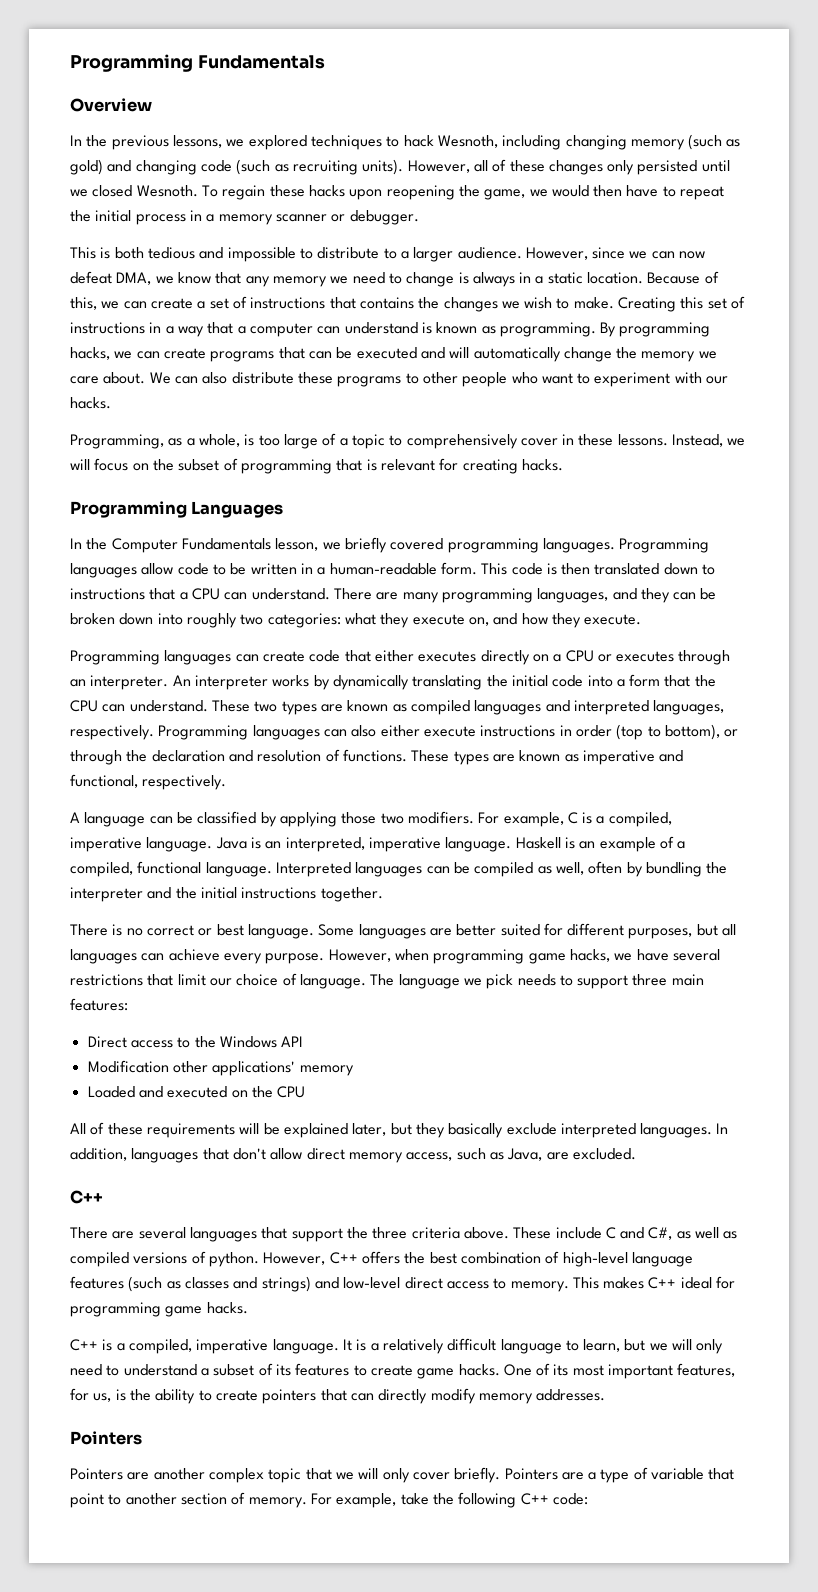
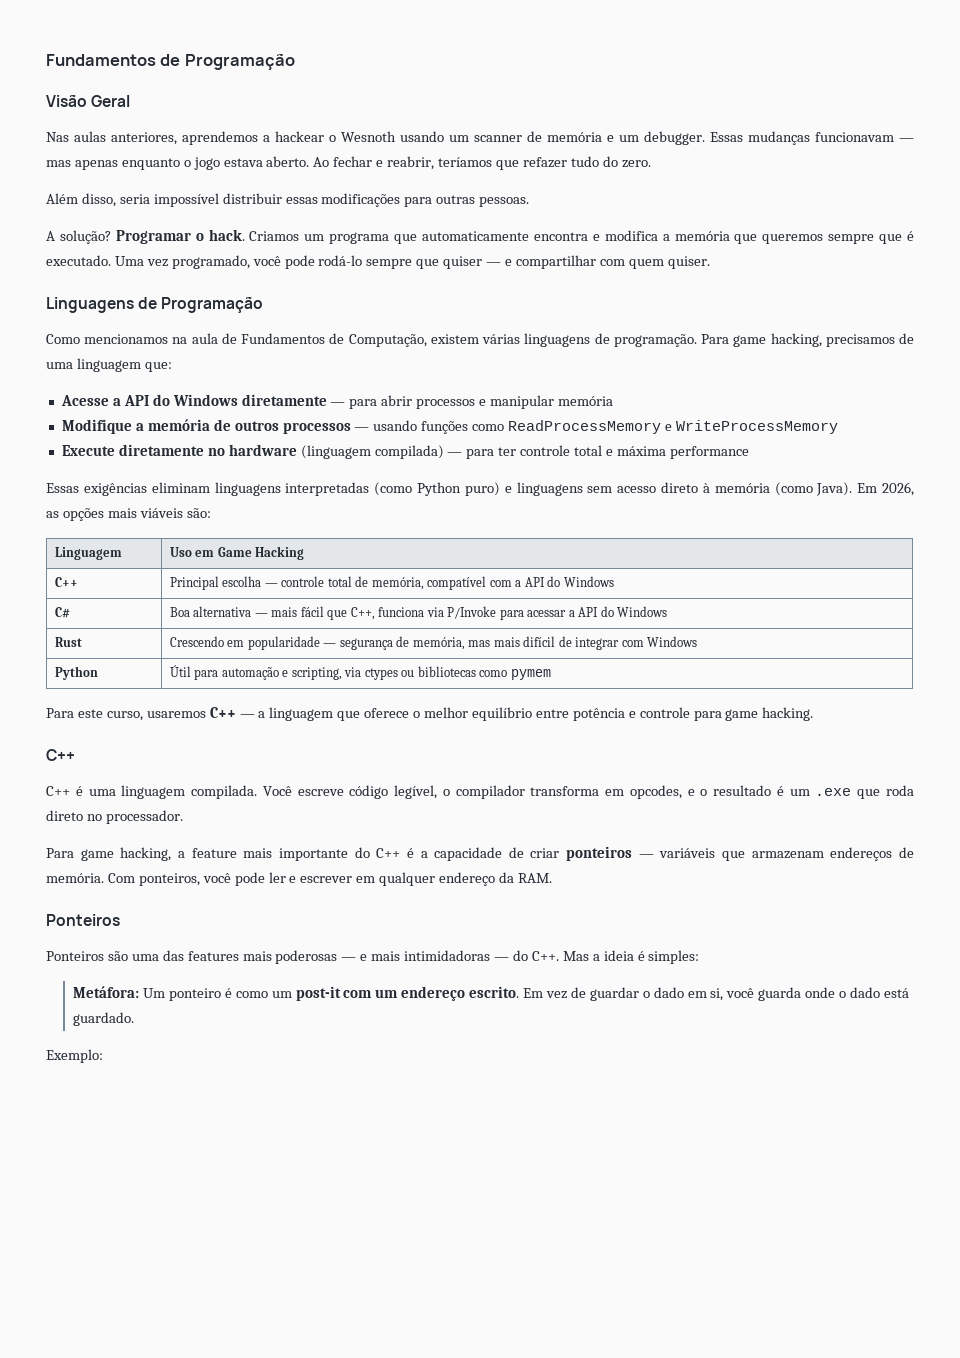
[70,54,325,72] [70,98,152,112] [70,134,741,150] [70,159,730,175] [70,185,725,200] [70,210,419,225] [70,247,706,262] [70,271,719,287] [70,296,746,312] [70,322,711,337] [70,347,717,362] [70,372,729,387] [70,397,111,409] [70,433,746,449] [70,458,563,474] [70,501,284,518] [70,537,710,553] [70,562,716,578] [70,588,717,603] [70,613,642,628] [70,650,731,665] [70,674,716,690] [70,700,725,715] [70,724,739,740] [70,749,684,765] [70,774,227,790] [70,811,672,827] [70,836,686,852] [70,861,728,877] [70,887,383,902] [70,923,737,939] [70,949,720,964] [70,973,704,989] [70,998,128,1011] [87,1036,304,1048] [87,1060,354,1076] [87,1086,306,1098] [70,1122,729,1138] [70,1148,636,1163] [70,1190,103,1204] [70,1227,738,1242] [70,1251,693,1267] [70,1276,736,1292] [70,1302,248,1317] [70,1338,724,1354] [70,1363,736,1379] [70,1388,606,1404] [70,1431,142,1445] [70,1467,735,1483] [70,1492,588,1508] Programming Fundamentals // Overview // In the previous lessons, we explored techniques to hack Wesnoth, including changing memory (such as gold) and changing code (such as recruiting units). However, all of these changes only persisted until we closed Wesnoth. To regain these hacks upon reopening the game, we would then have to repeat the initial process in a memory scanner or debugger. // This is both tedious and impossible to distribute to a larger audience. However, since we can now defeat DMA, we know that any memory we need to change is always in a static location. Because of this, we can create a set of instructions that contains the changes we wish to make. Creating this set of instructions in a way that a computer can understand is known as programming. By programming hacks, we can create programs that can be executed and will automatically change the memory we care about. We can also distribute these programs to other people who want to experiment with our hacks. // Programming, as a whole, is too large of a topic to comprehensively cover in these lessons. Instead, we will focus on the subset of programming that is relevant for creating hacks. // Programming Languages // In the Computer Fundamentals lesson, we briefly covered programming languages. Programming languages allow code to be written in a human-readable form. This code is then translated down to instructions that a CPU can understand. There are many programming languages, and they can be broken down into roughly two categories: what they execute on, and how they execute. // Programming languages can create code that either executes directly on a CPU or executes through an interpreter. An interpreter works by dynamically translating the initial code into a form that the CPU can understand. These two types are known as compiled languages and interpreted languages, respectively. Programming languages can also either execute instructions in order (top to bottom), or through the declaration and resolution of functions. These types are known as imperative and functional, respectively. // A language can be classified by applying those two modifiers. For example, C is a compiled, imperative language. Java is an interpreted, imperative language. Haskell is an example of a compiled, functional language. Interpreted languages can be compiled as well, often by bundling the interpreter and the initial instructions together. // There is no correct or best language. Some languages are better suited for different purposes, but all languages can achieve every purpose. However, when programming game hacks, we have several restrictions that limit our choice of language. The language we pick needs to support three main features: // Direct access to the Windows API // Modification other applications' memory // Loaded and executed on the CPU // All of these requirements will be explained later, but they basically exclude interpreted languages. In addition, languages that don't allow direct memory access, such as Java, are excluded. // C++ // There are several languages that support the three criteria above. These include C and C#, as well as compiled versions of python. However, C++ offers the best combination of high-level language features (such as classes and strings) and low-level direct access to memory. This makes C++ ideal for programming game hacks. // C++ is a compiled, imperative language. It is a relatively difficult language to learn, but we will only need to understand a subset of its features to create game hacks. One of its most important features, for us, is the ability to create pointers that can directly modify memory addresses. // Pointers // Pointers are another complex topic that we will only cover briefly. Pointers are a type of variable that point to another section of memory. For example, take the following C++ code: -> [46,54,295,70] [46,95,131,107] [46,131,914,145] [46,156,651,170] [46,193,530,207] [46,229,915,244] [46,255,710,269] [46,297,264,313] [46,333,915,347] [46,358,172,372] [60,394,613,409] [61,419,838,434] [61,444,749,459] [46,482,915,496] [46,508,211,521] [54,547,122,560] [169,546,305,560] [54,577,78,587] [169,576,614,590] [54,607,70,618] [169,606,668,620] [54,637,82,647] [169,636,698,650] [54,666,98,680] [169,665,551,680] [46,707,814,721] [46,749,75,761] [46,785,915,799] [46,810,183,824] [46,846,914,861] [46,872,552,886] [46,914,120,926] [46,950,700,964] [73,986,909,1001] [73,1012,135,1026] [46,1049,103,1063] Fundamentos de Programação // Visão Geral // Nas aulas anteriores, aprendemos a hackear o Wesnoth usando um scanner de memória e um debugger. Essas mudanças funcionavam — mas apenas enquanto o jogo estava aberto. Ao fechar e reabrir, teríamos que refazer tudo do zero. // Além disso, seria impossível distribuir essas modificações para outras pessoas. // A solução? Programar o hack. Criamos um programa que automaticamente encontra e modifica a memória que queremos sempre que é executado. Uma vez programado, você pode rodá-lo sempre que quiser — e compartilhar com quem quiser. // Linguagens de Programação // Como mencionamos na aula de Fundamentos de Computação, existem várias linguagens de programação. Para game hacking, precisamos de uma linguagem que: // Acesse a API do Windows diretamente — para abrir processos e manipular memória // Modifique a memória de outros processos — usando funções como ReadProcessMemory e WriteProcessMemory // Execute diretamente no hardware (linguagem compilada) — para ter controle total e máxima performance // Essas exigências eliminam linguagens interpretadas (como Python puro) e linguagens sem acesso direto à memória (como Java). Em 2026, as opções mais viáveis são: // Linguagem | Uso em Game Hacking // C++ | Principal escolha — controle total de memória, compatível com a API do Windows // C# | Boa alternativa — mais fácil que C++, funciona via P/Invoke para acessar a API do Windows // Rust | Crescendo em popularidade — segurança de memória, mas mais difícil de integrar com Windows // Python | Útil para automação e scripting, via ctypes ou bibliotecas como pymem // Para este curso, usaremos C++ — a linguagem que oferece o melhor equilíbrio entre potência e controle para game hacking. // C++ // C++ é uma linguagem compilada. Você escreve código legível, o compilador transforma em opcodes, e o resultado é um .exe que roda direto no processador. // Para game hacking, a feature mais importante do C++ é a capacidade de criar ponteiros — variáveis que armazenam endereços de memória. Com ponteiros, você pode ler e escrever em qualquer endereço da RAM. // Ponteiros // Ponteiros são uma das features mais poderosas — e mais intimidadoras — do C++. Mas a ideia é simples: // Metáfora: Um ponteiro é como um post-it com um endereço escrito. Em vez de guardar o dado em si, você guarda onde o dado está guardado. // Exemplo:

